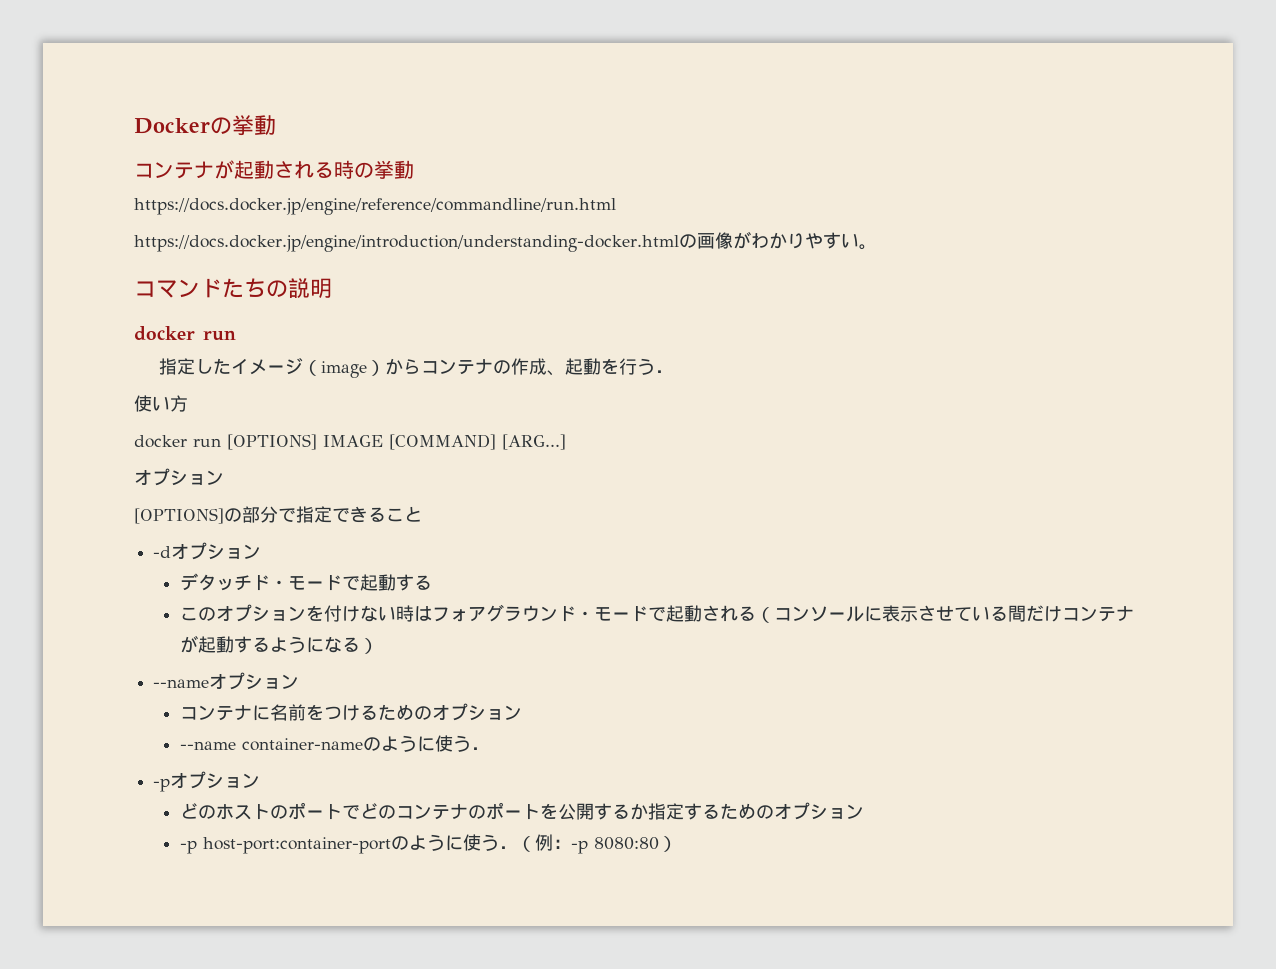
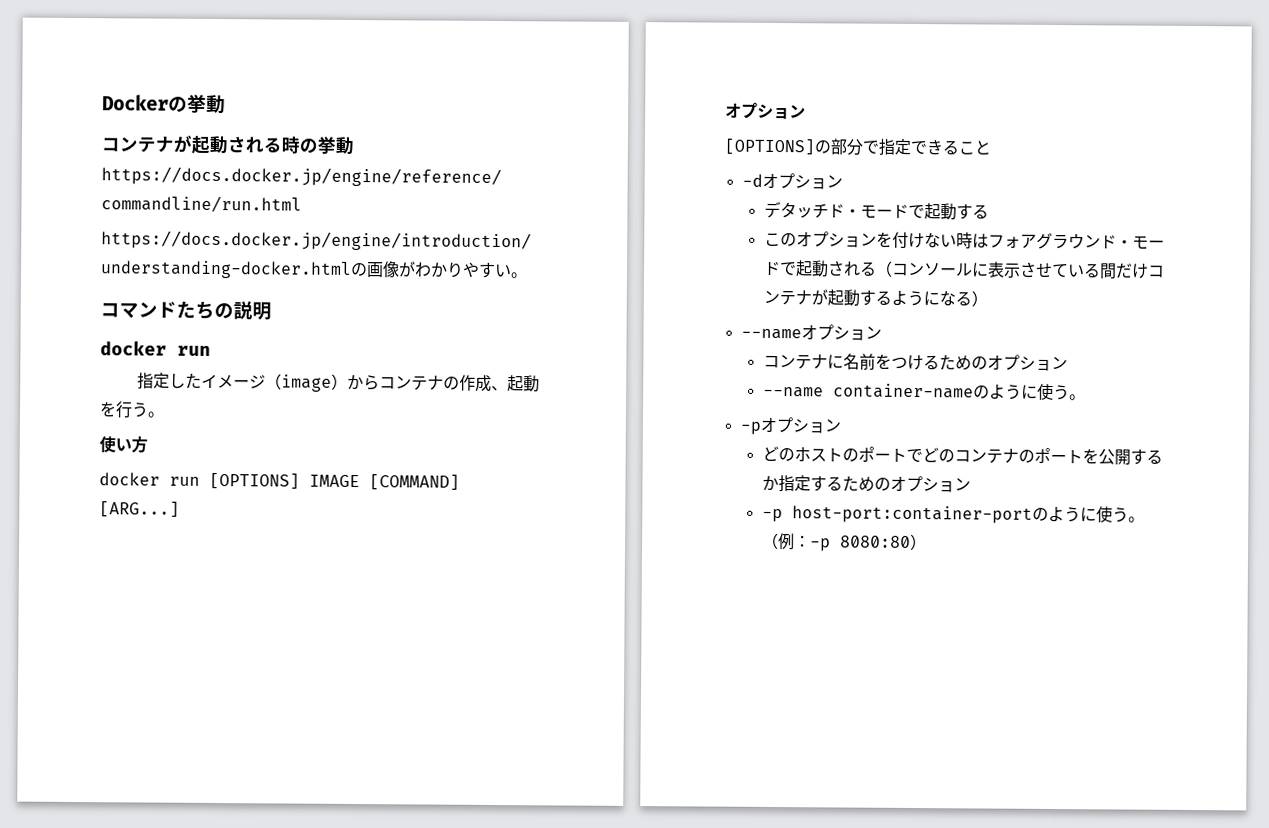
[655,370,674,373] ． -> [147,411,165,418] 。
[471,747,490,750] ． -> [1068,394,1086,401] 。
[499,846,518,849] ． -> [1127,516,1145,523] 。

